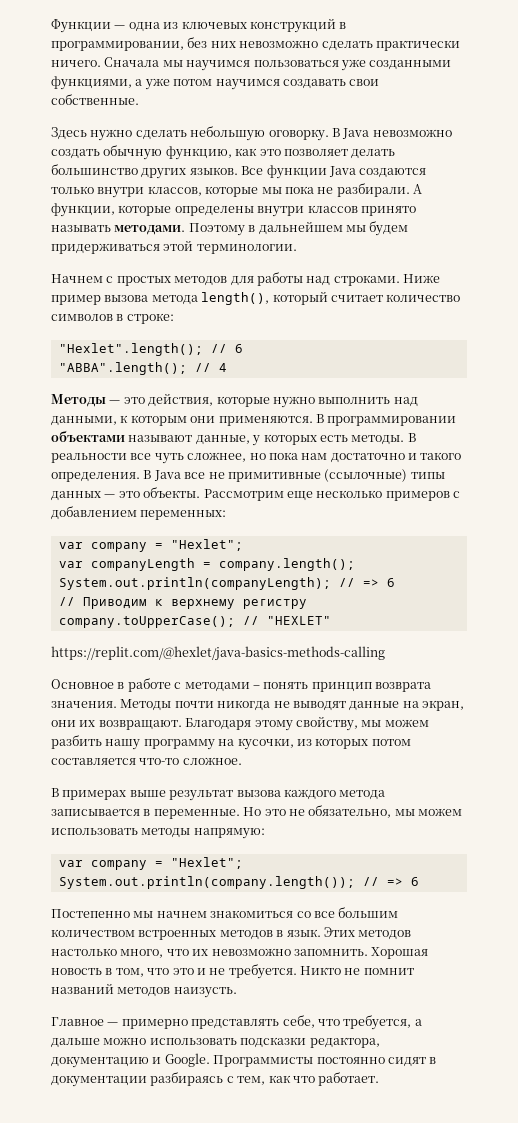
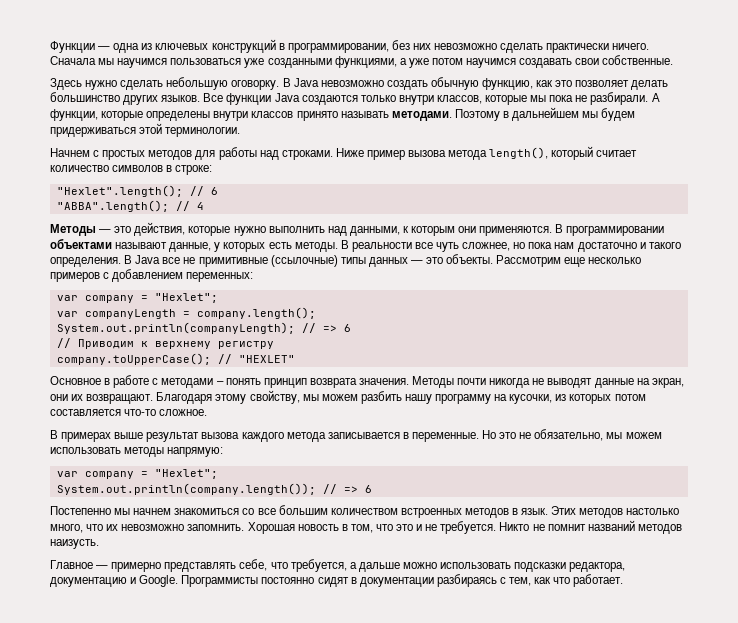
[51,646,385,661] // https://replit.com/@hexlet/java-basics-methods-calling -> (295, 359) none

